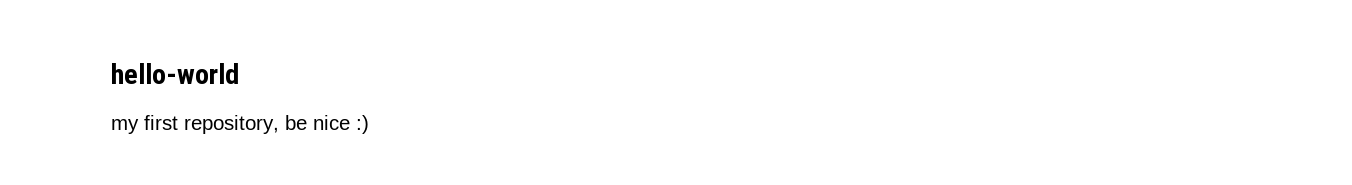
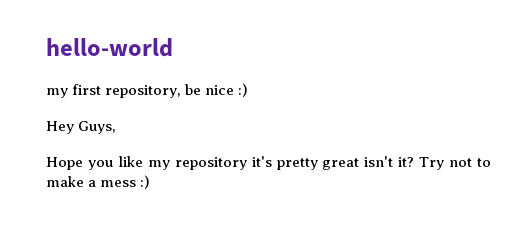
(369, 124) none -> [46,121,117,134] [46,156,492,170] [46,175,151,189] // Hey Guys, // Hope you like my repository it's pretty great isn't it? Try not to make a mess :)

